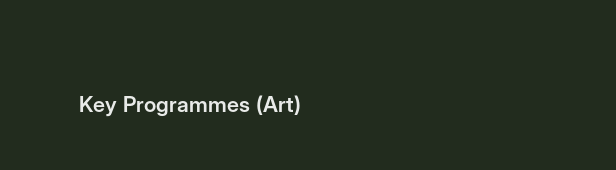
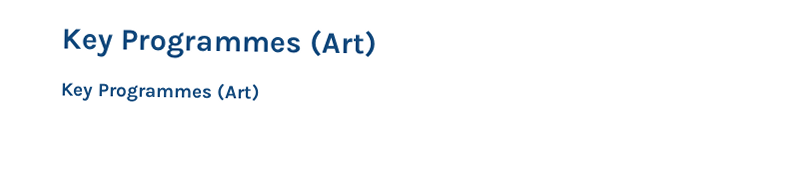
[79,95,301,117] Key Programmes (Art) -> [61,28,378,61] [60,82,262,103] Key Programmes (Art) // Key Programmes (Art)

